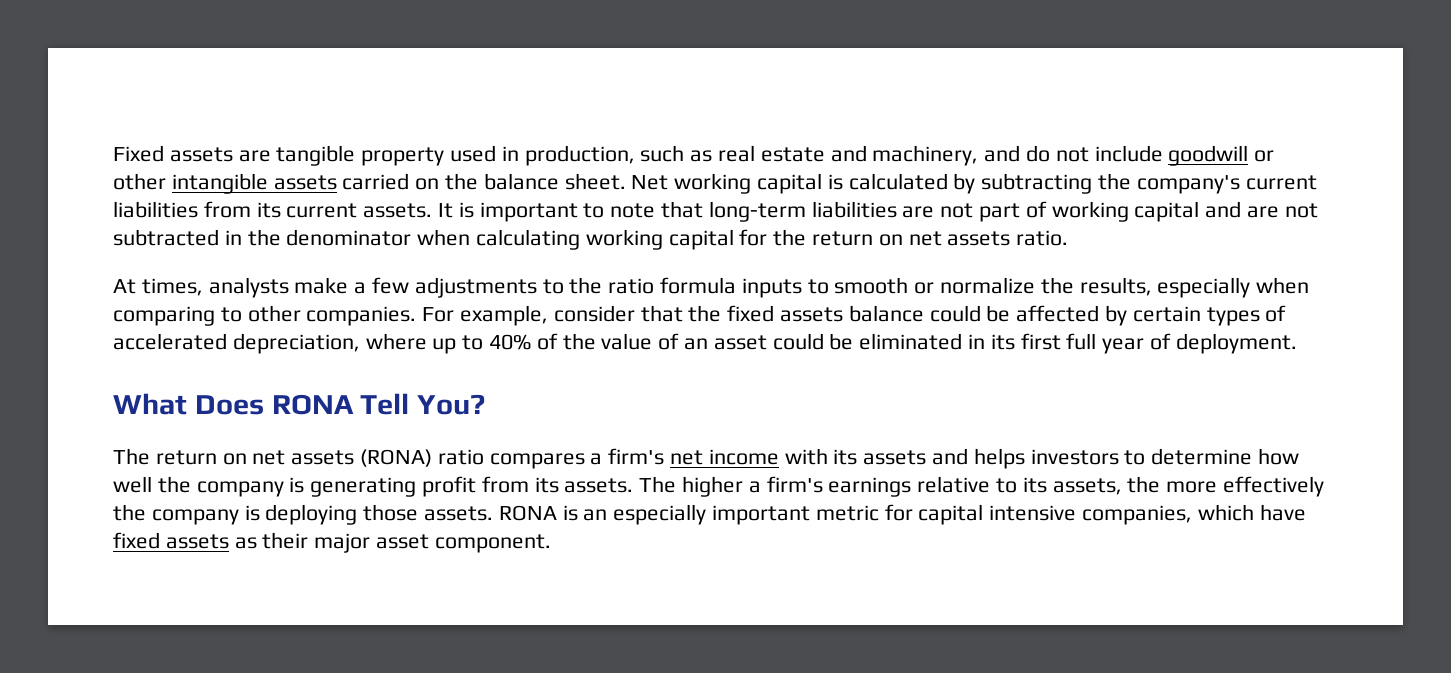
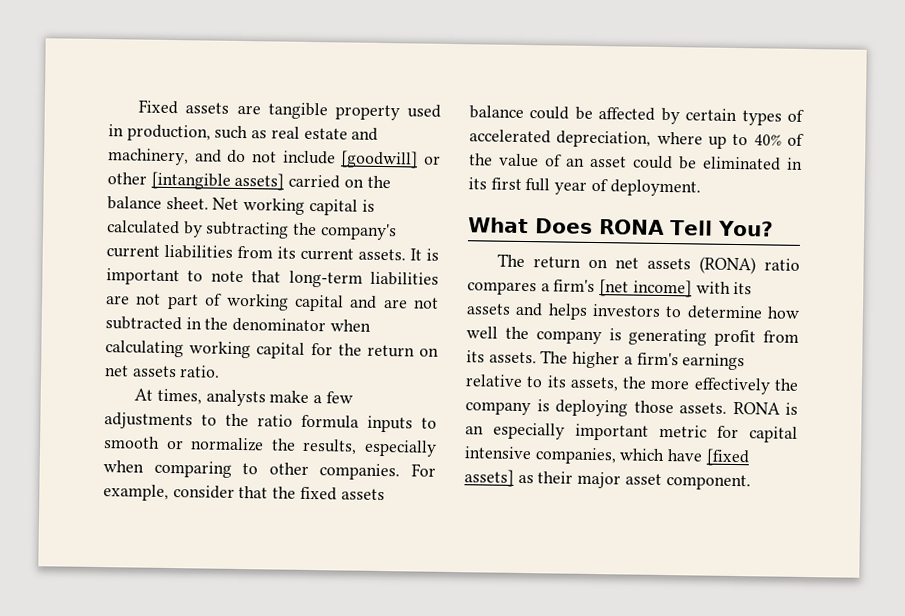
[1168,145,1249,166] goodwill -> [340,150,419,169] [goodwill]
[171,173,337,194] intangible assets -> [150,171,285,191] [intangible assets]
[670,449,779,465] net income -> [599,279,692,298] [net income]
[113,532,229,549] fixed assets -> [705,448,750,467] [464,469,514,487] [fixed assets]

